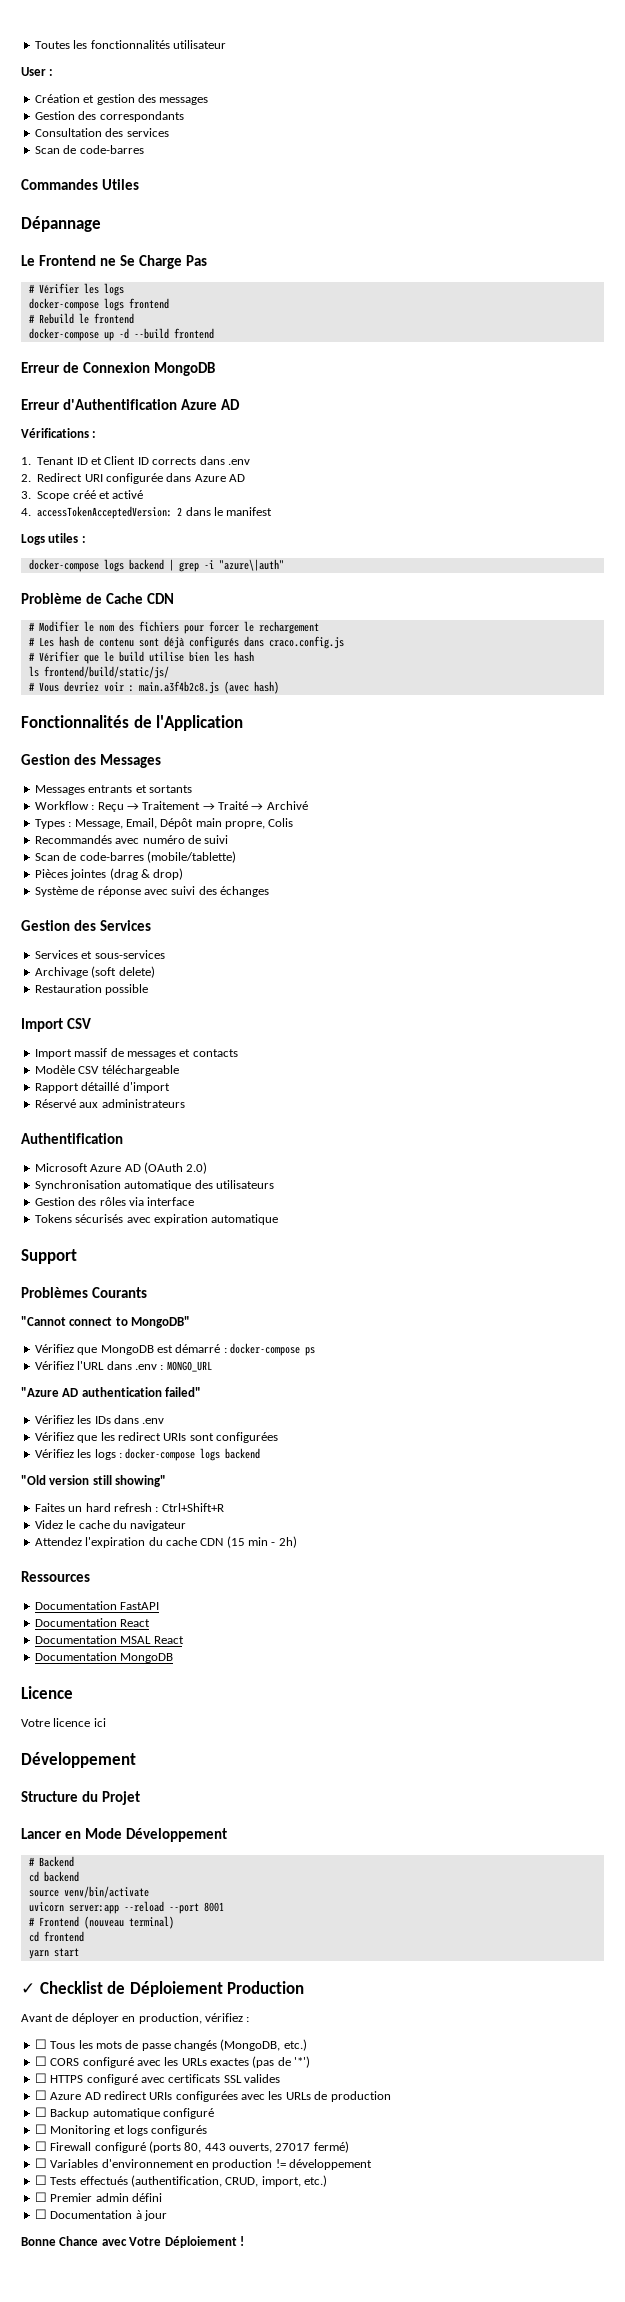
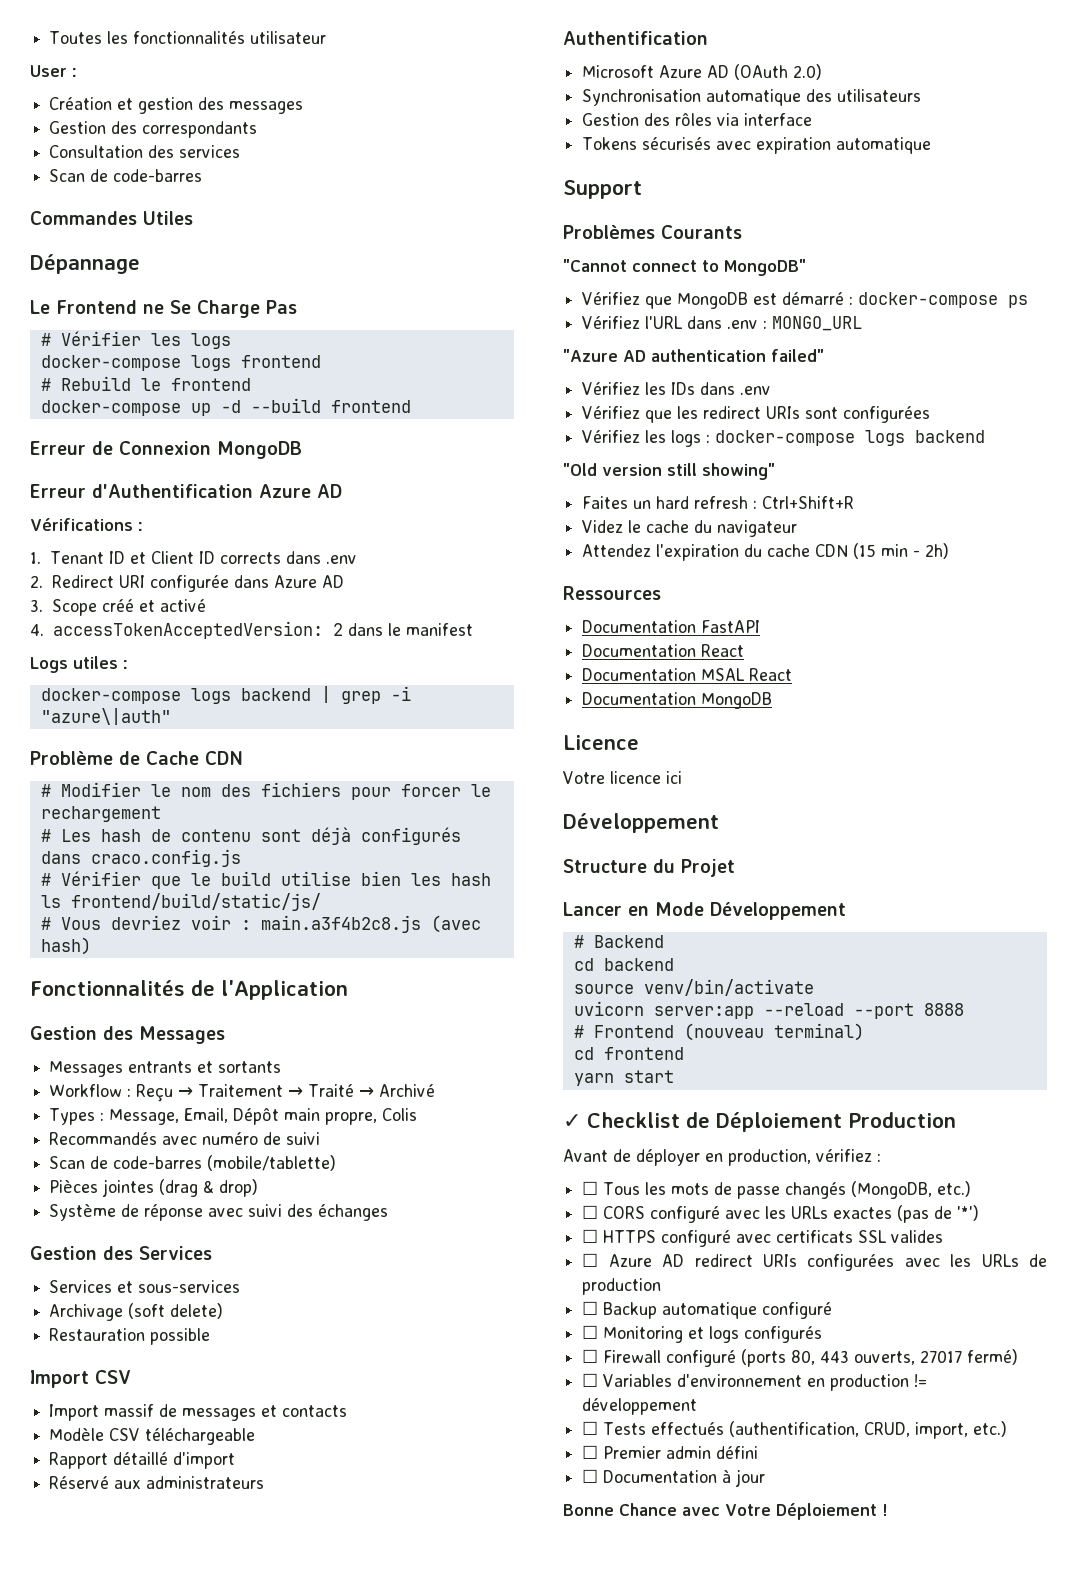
[203,1902,224,1912] 8001 -> [923,1003,964,1016] 8888

